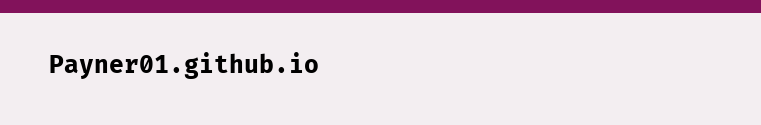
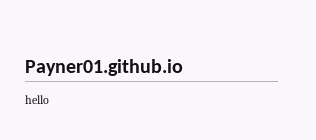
(319, 65) none -> [25,95,49,104] // hello

